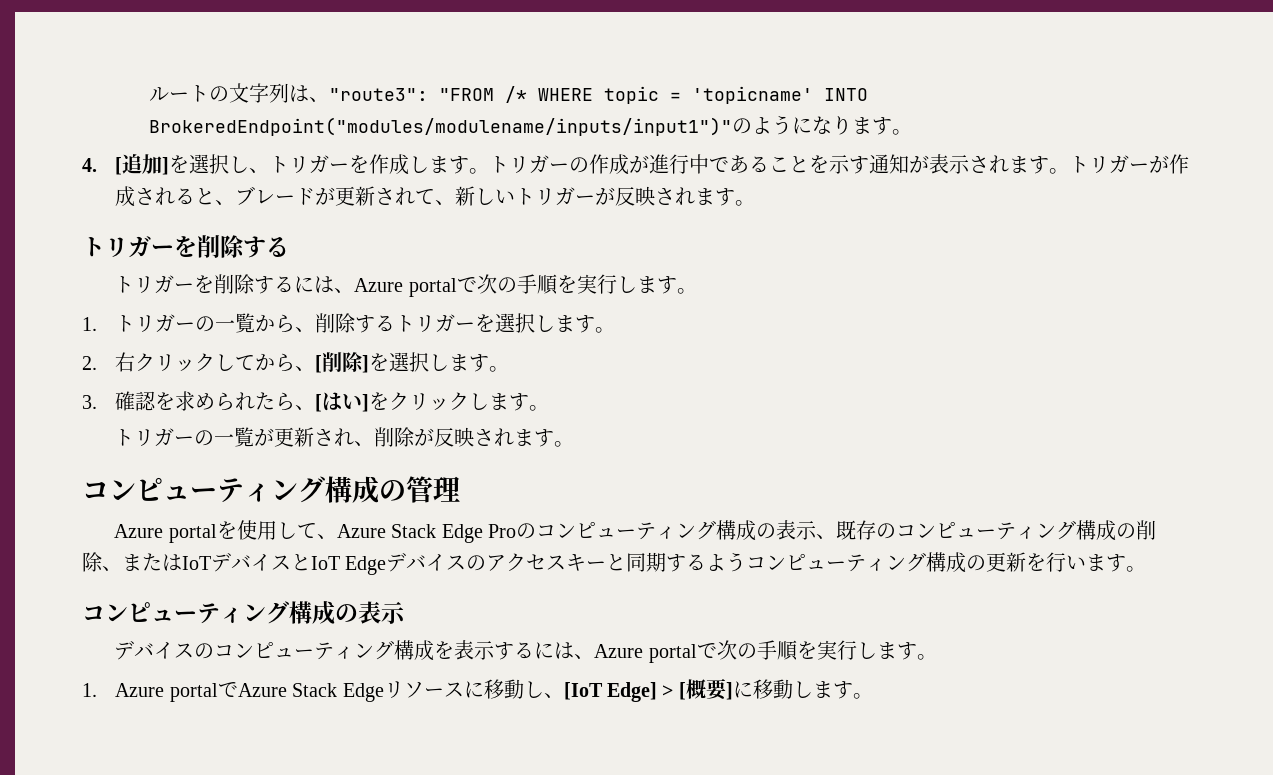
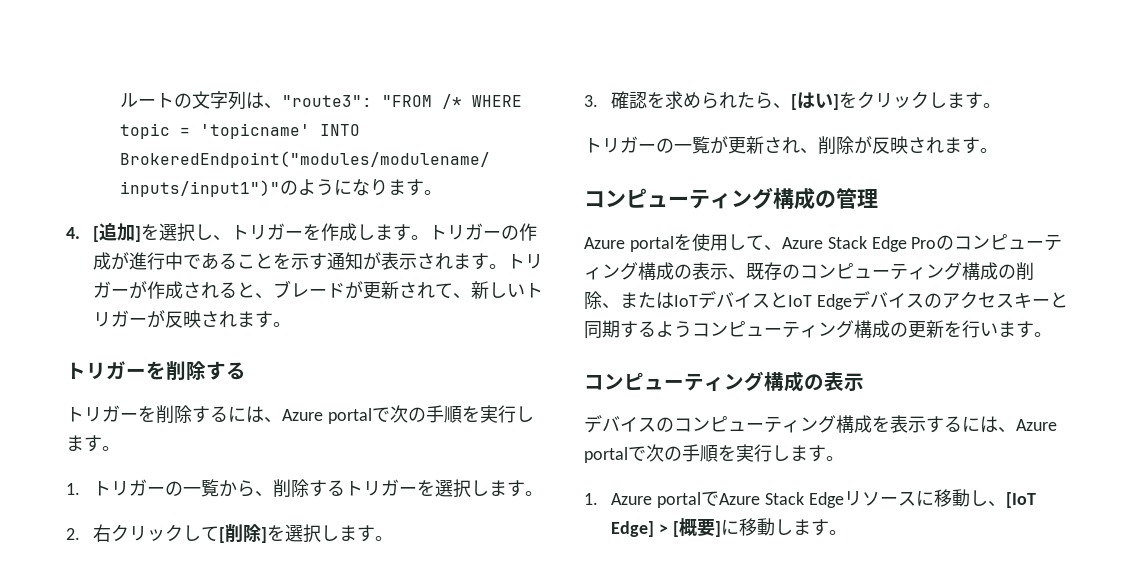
[255,353,316,372] から、 -> (220, 533) none

